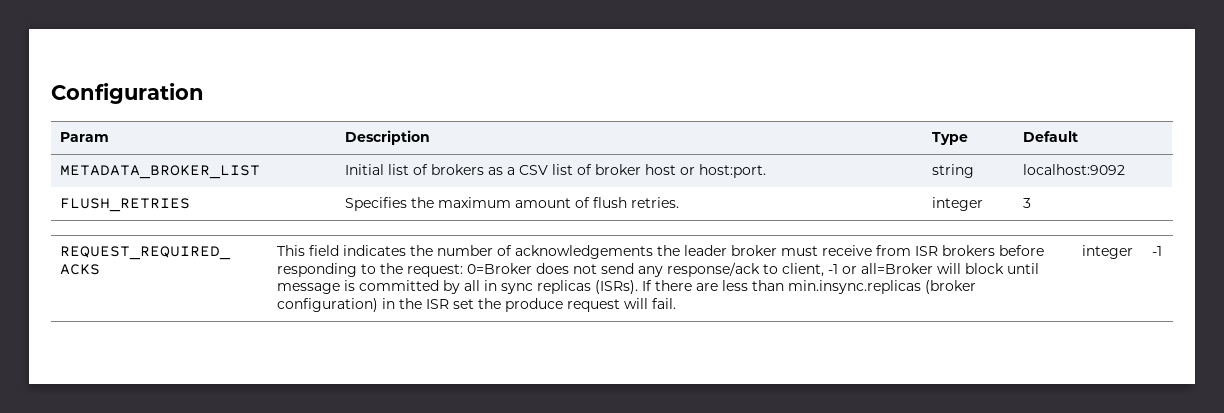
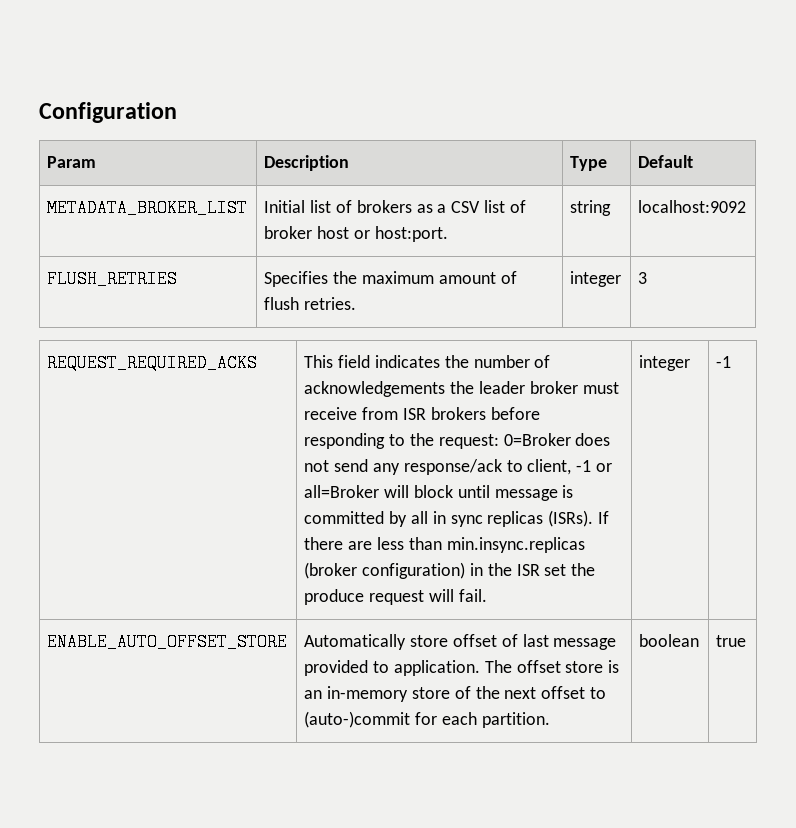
(1162, 251) none -> [47,633,288,651] [304,634,617,650] [304,660,620,676] [304,686,607,702] [304,711,550,728] [639,634,700,647] [716,635,747,647] // ENABLE_AUTO_OFFSET_STORE | Automatically store offset of last message provided to application. The offset store is an in-memory store of the next offset to (auto-)commit for each partition. | boolean | true

